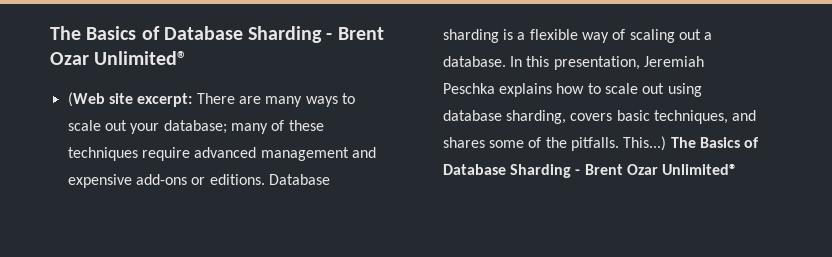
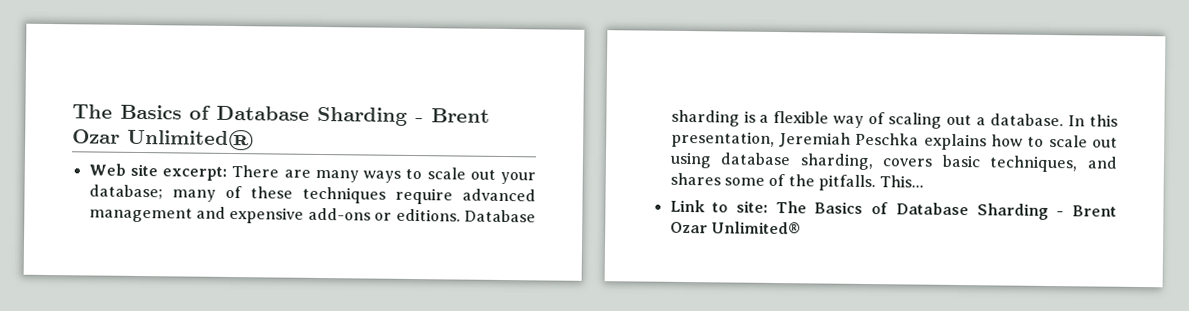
[67,92,105,107] (Web -> [88,163,126,176] Web
[623,136,667,151] This...) -> [879,175,925,188] [669,199,769,213] This... // Link to site:

